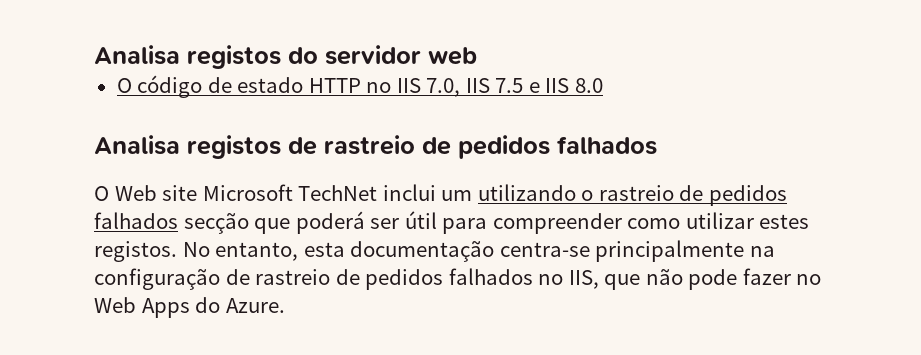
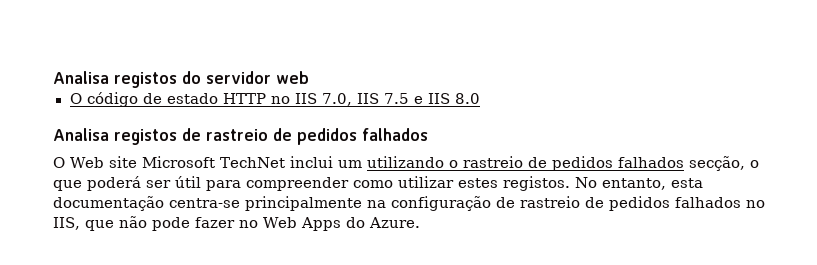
[183,213,249,234] secção -> [688,156,759,171] secção, o

